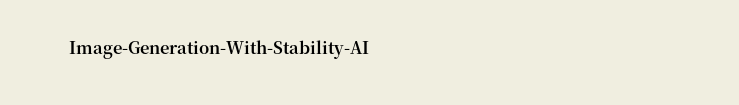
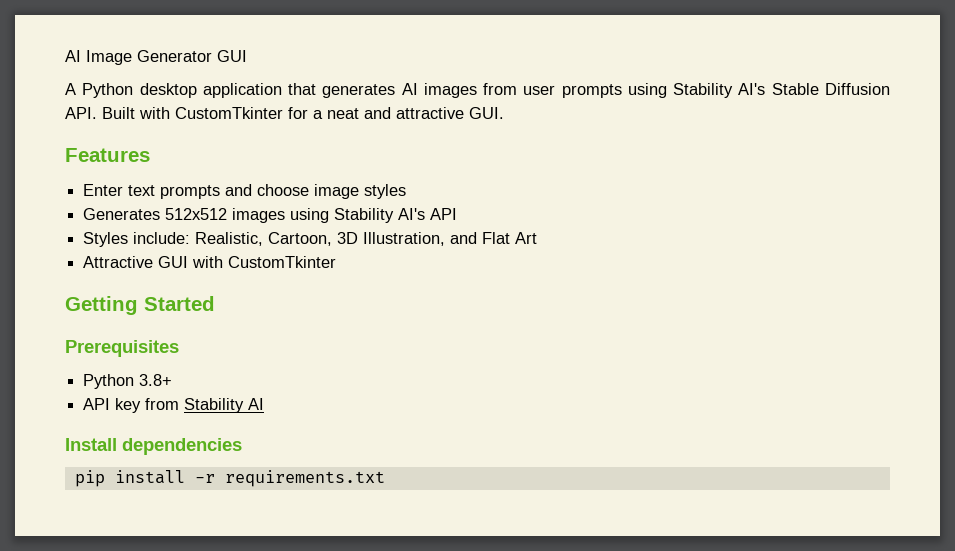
[69,40,369,59] Image-Generation-With-Stability-AI -> [65,50,247,65] [65,83,890,98] [65,107,504,119] [65,148,150,162] [83,184,407,199] [83,208,458,223] [83,232,538,247] [83,256,337,268] [65,296,215,315] [65,340,179,357] [83,374,173,389] [83,398,265,413] [65,438,242,455] [74,470,385,487] AI Image Generator GUI // A Python desktop application that generates AI images from user prompts using Stability AI's Stable Diffusion API. Built with CustomTkinter for a neat and attractive GUI. // Features // Enter text prompts and choose image styles // Generates 512x512 images using Stability AI's API // Styles include: Realistic, Cartoon, 3D Illustration, and Flat Art // Attractive GUI with CustomTkinter // Getting Started // Prerequisites // Python 3.8+ // API key from Stability AI // Install dependencies // pip install -r requirements.txt

